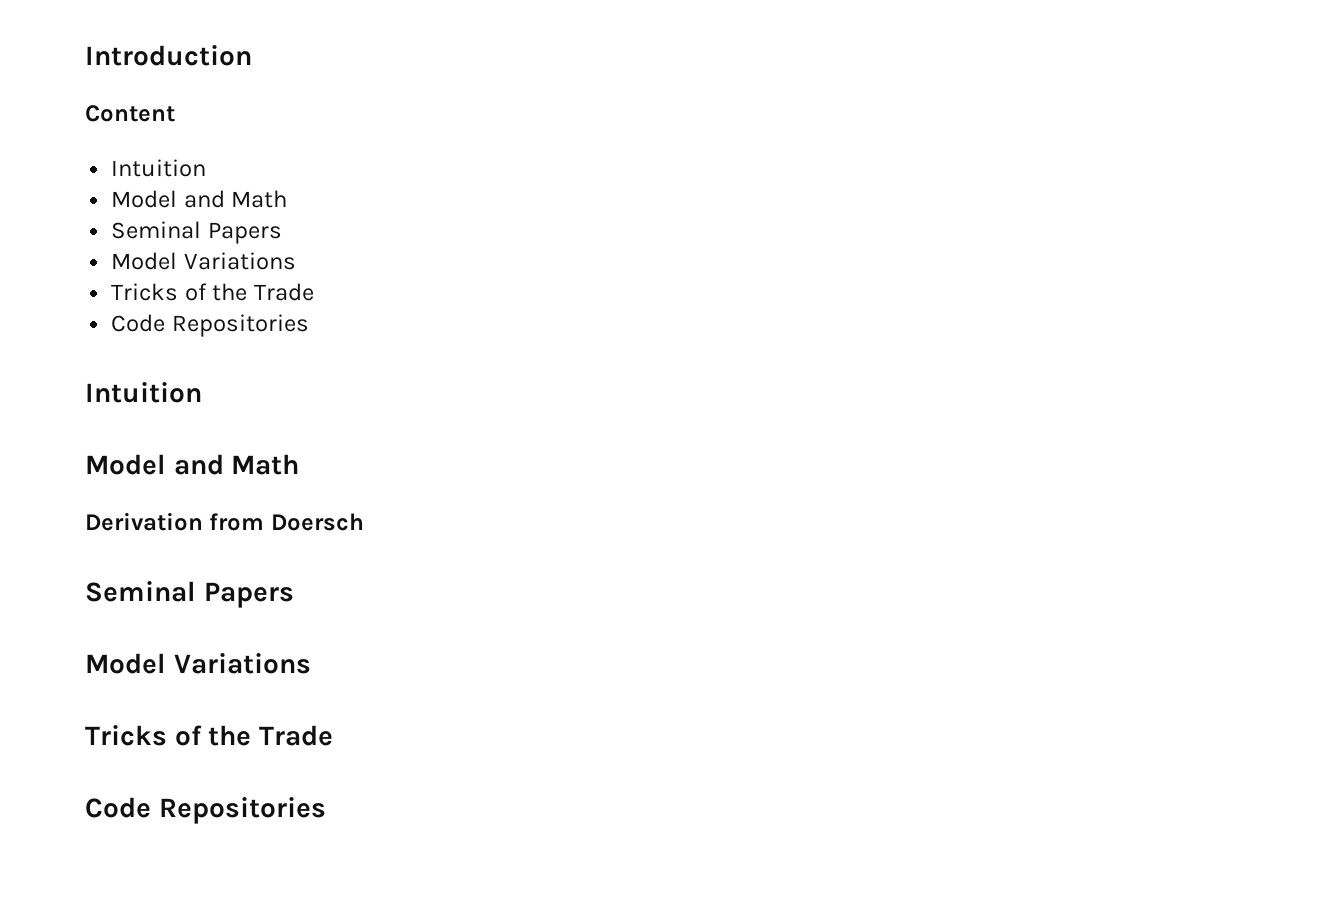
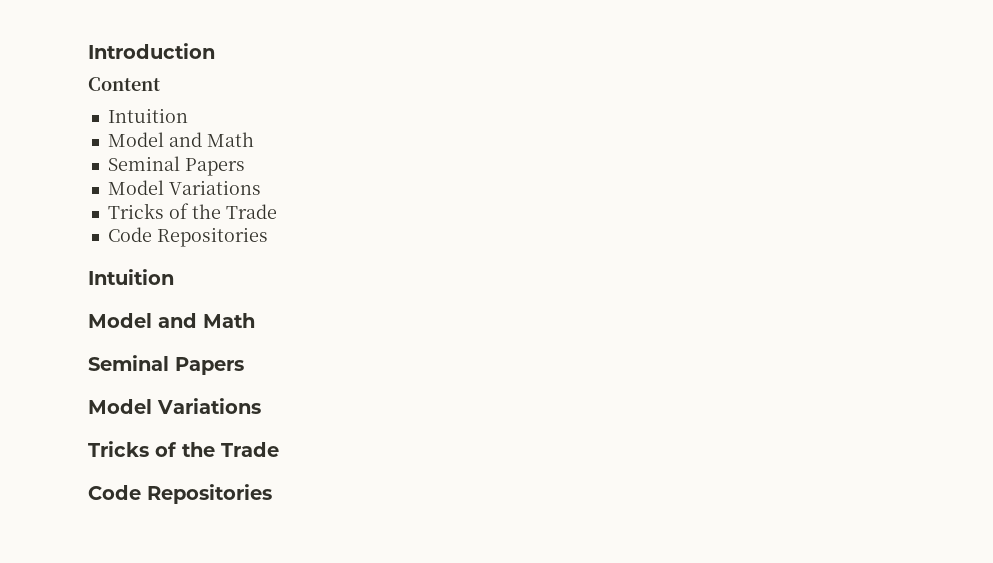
[85,512,364,531] // Derivation from Doersch -> (255, 320) none

